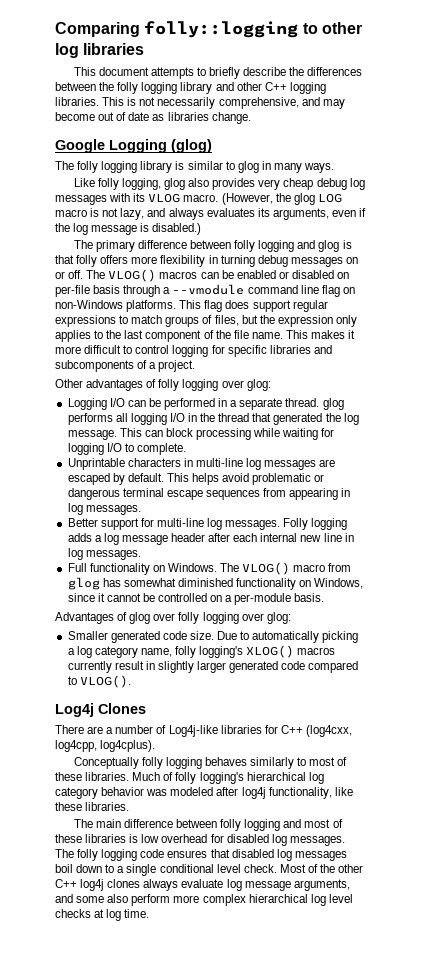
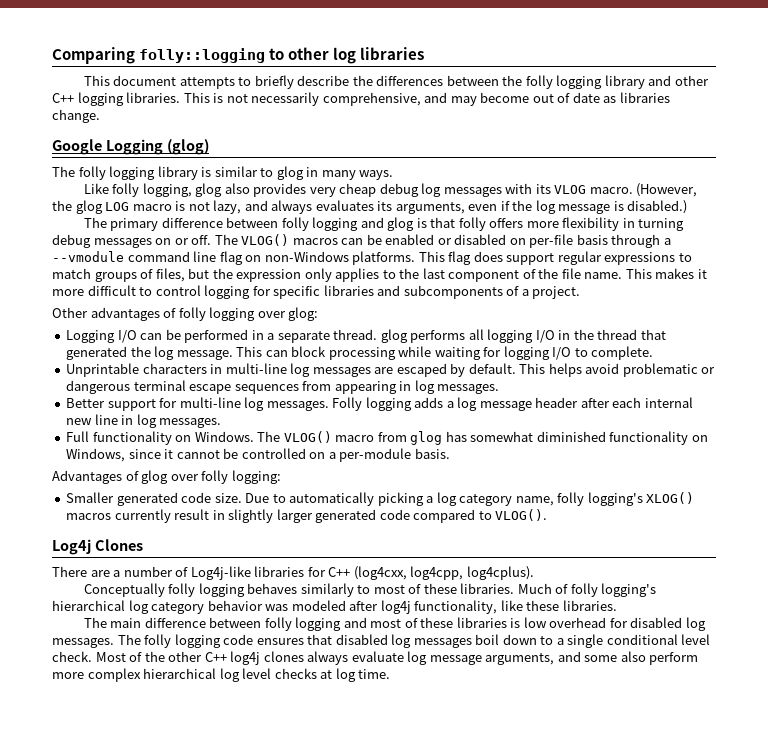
[202,612,291,624] logging over glog: -> [231,470,281,484] logging:

